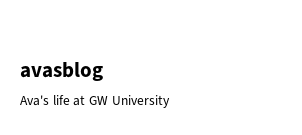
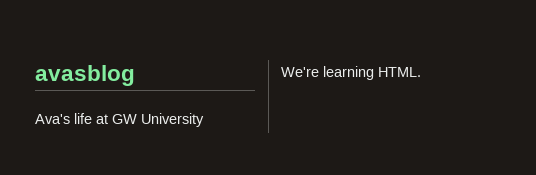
(170, 101) none -> [281,66,421,80] // We're learning HTML.

